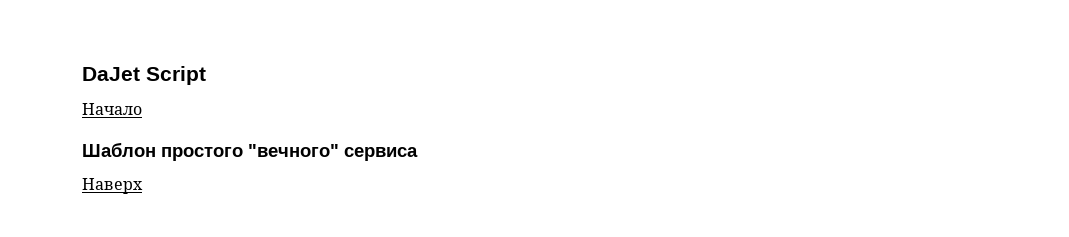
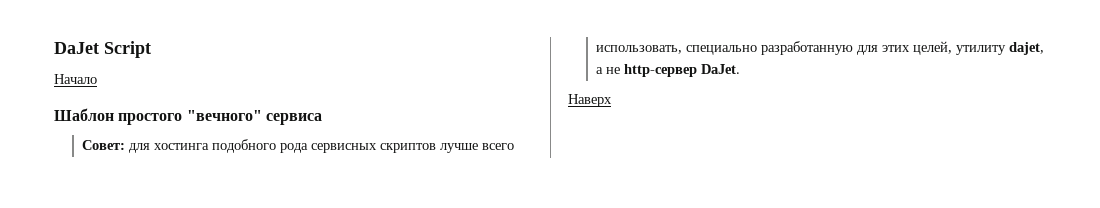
(418, 154) none -> [82,139,515,153] [596,41,1045,55] [596,64,741,77] // Совет: для хостинга подобного рода сервисных скриптов лучше всего использовать, специально разработанную для этих целей, утилиту dajet, а не http-сервер DaJet.

